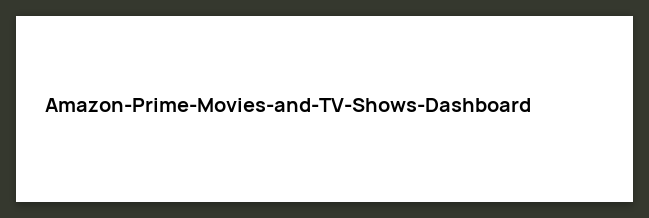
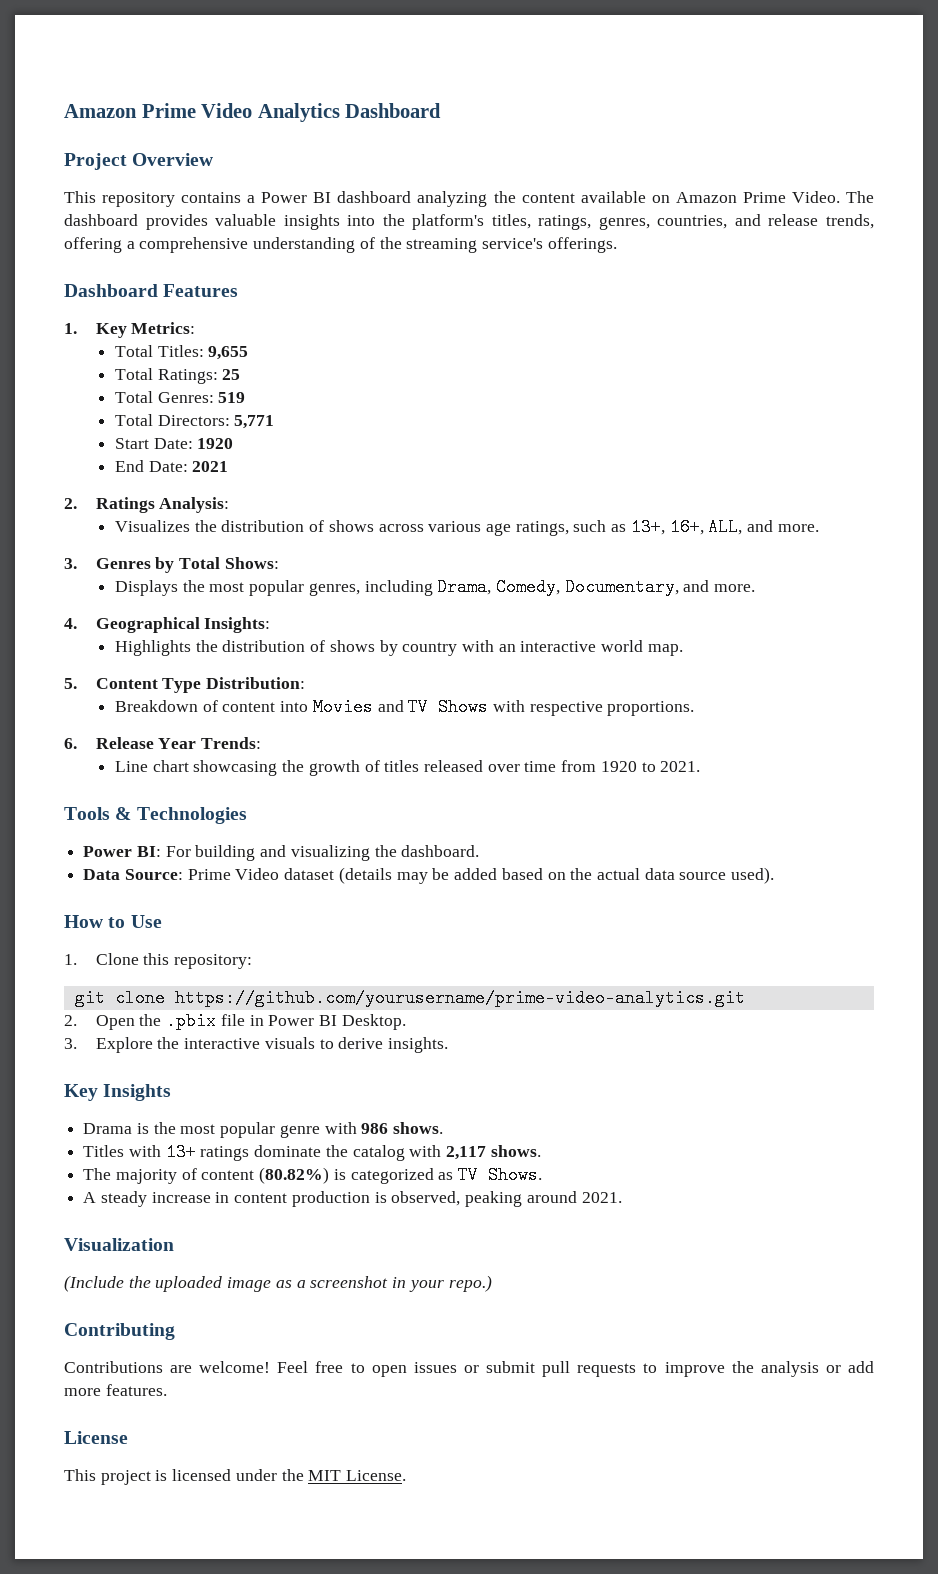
[45,98,531,112] Amazon-Prime-Movies-and-TV-Shows-Dashboard -> [64,103,442,122] [64,153,214,170] [64,191,875,207] [64,214,875,230] [64,237,617,253] [64,284,239,297] [64,322,196,338] [114,345,249,360] [114,368,241,384] [114,391,246,403] [114,414,275,429] [114,438,234,449] [114,460,229,472] [64,497,230,513] [114,518,819,536] [64,557,279,573] [114,578,756,596] [64,617,271,633] [114,640,683,656] [64,677,306,693] [114,698,695,716] [64,737,262,749] [114,760,701,776] [64,807,247,824] [83,845,480,861] [83,867,775,884] [64,915,162,928] [64,953,253,969] [74,989,745,1007] [64,1012,406,1030] [64,1037,449,1053] [64,1084,172,1101] [83,1122,444,1138] [83,1143,541,1161] [83,1166,543,1184] [83,1191,622,1207] [64,1238,174,1251] [64,1275,492,1292] [64,1323,175,1340] [64,1361,875,1377] [64,1384,167,1396] [64,1431,128,1444] [64,1469,407,1485] Amazon Prime Video Analytics Dashboard // Project Overview // This repository contains a Power BI dashboard analyzing the content available on Amazon Prime Video. The dashboard provides valuable insights into the platform's titles, ratings, genres, countries, and release trends, offering a comprehensive understanding of the streaming service's offerings. // Dashboard Features // 1. Key Metrics: // Total Titles: 9,655 // Total Ratings: 25 // Total Genres: 519 // Total Directors: 5,771 // Start Date: 1920 // End Date: 2021 // 2. Ratings Analysis: // Visualizes the distribution of shows across various age ratings, such as 13+, 16+, ALL, and more. // 3. Genres by Total Shows: // Displays the most popular genres, including Drama, Comedy, Documentary, and more. // 4. Geographical Insights: // Highlights the distribution of shows by country with an interactive world map. // 5. Content Type Distribution: // Breakdown of content into Movies and TV Shows with respective proportions. // 6. Release Year Trends: // Line chart showcasing the growth of titles released over time from 1920 to 2021. // Tools & Technologies // Power BI: For building and visualizing the dashboard. // Data Source: Prime Video dataset (details may be added based on the actual data source used). // How to Use // 1. Clone this repository: // git clone https://github.com/yourusername/prime-video-analytics.git // 2. Open the .pbix file in Power BI Desktop. // 3. Explore the interactive visuals to derive insights. // Key Insights // Drama is the most popular genre with 986 shows. // Titles with 13+ ratings dominate the catalog with 2,117 shows. // The majority of content (80.82%) is categorized as TV Shows. // A steady increase in content production is observed, peaking around 2021. // Visualization // (Include the uploaded image as a screenshot in your repo.) // Contributing // Contributions are welcome! Feel free to open issues or submit pull requests to improve the analysis or add more features. // License // This project is licensed under the MIT License.

